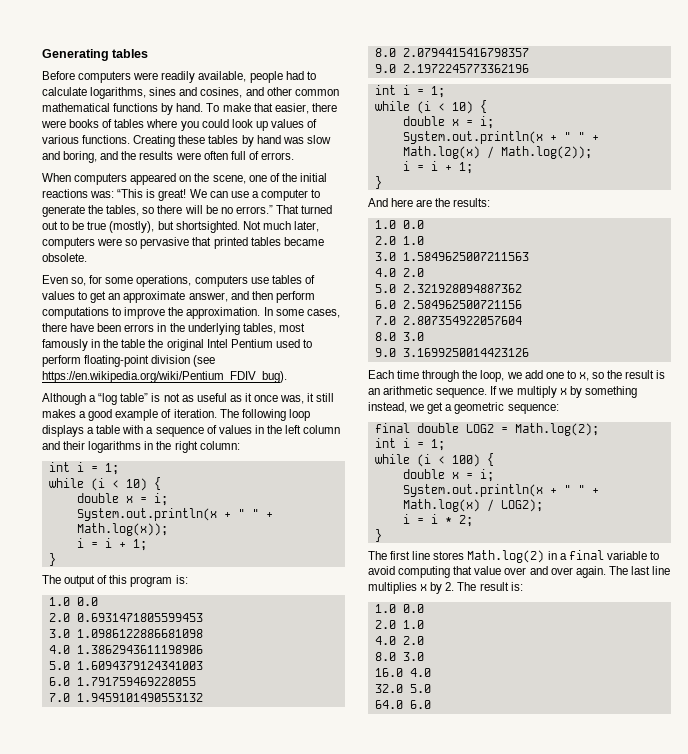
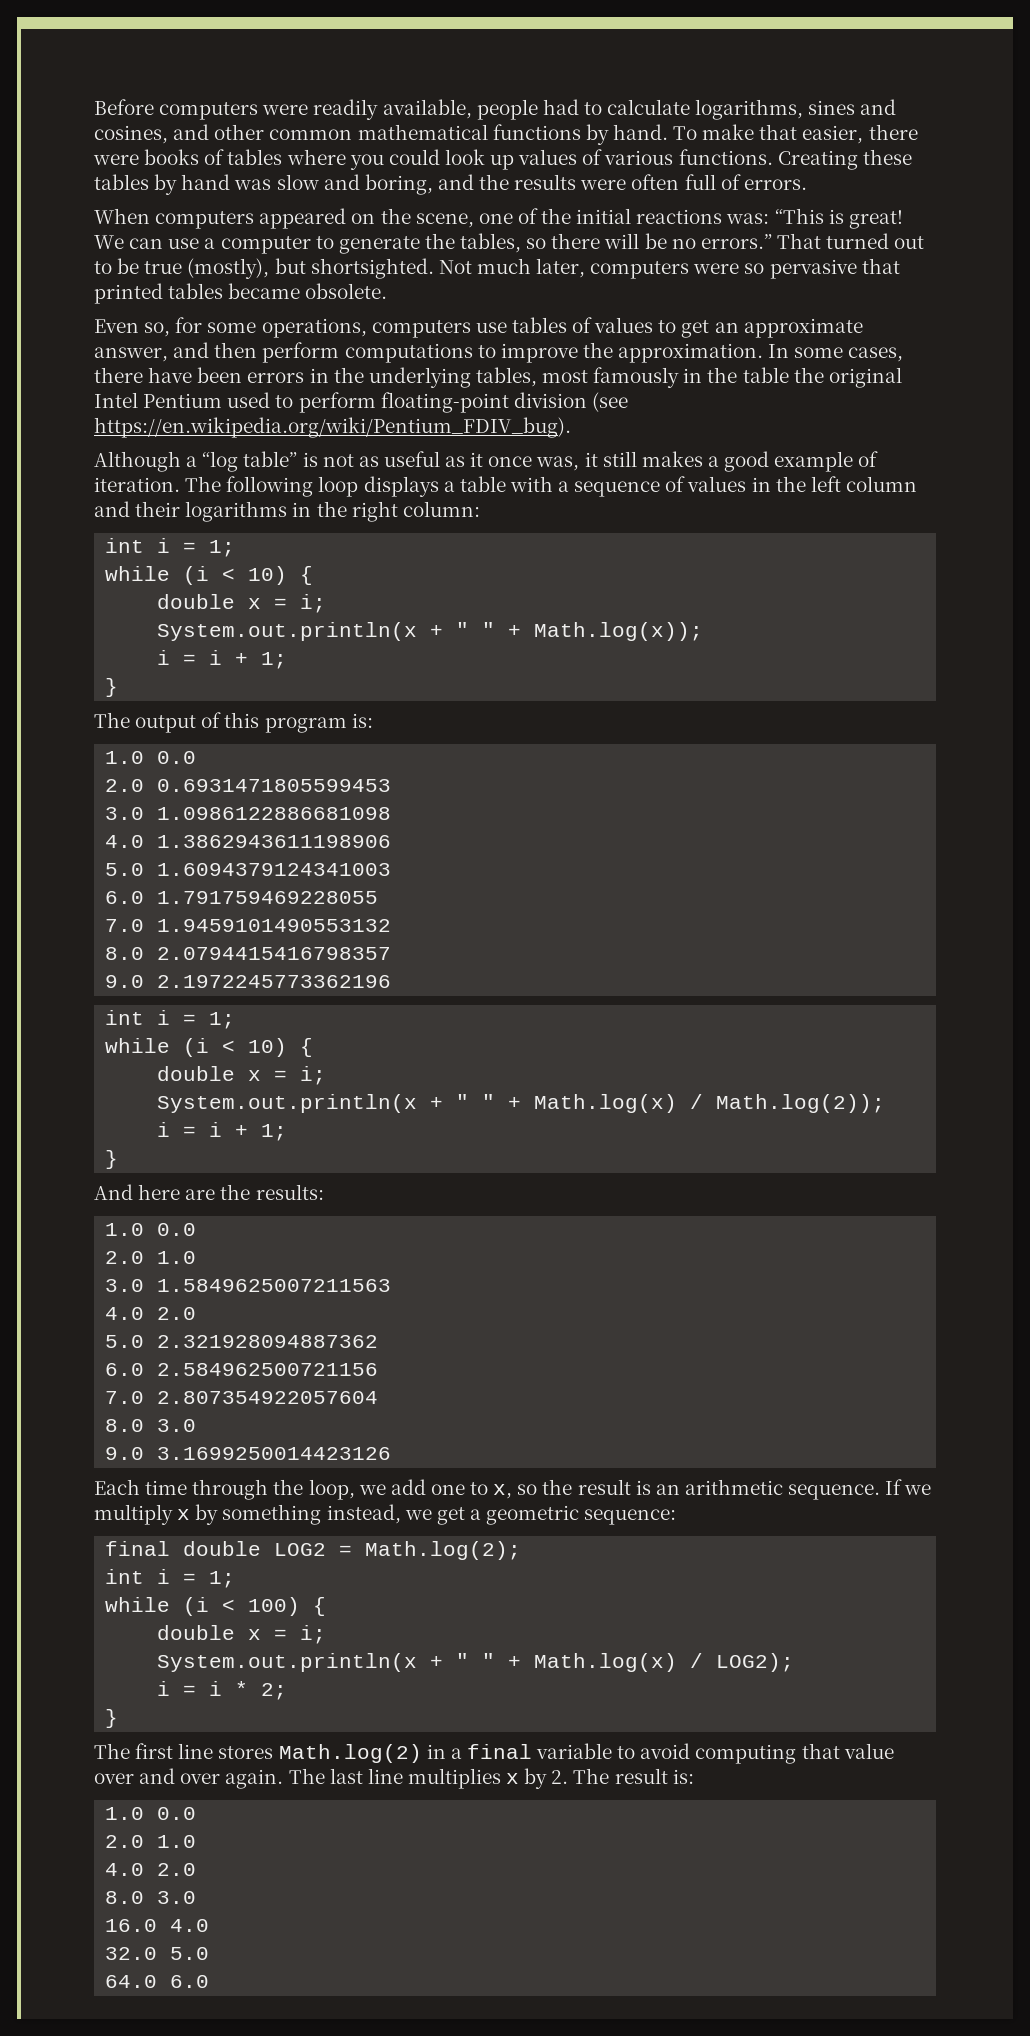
[42,49,149,61] Generating tables // -> (94, 107) none

